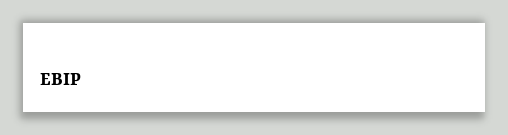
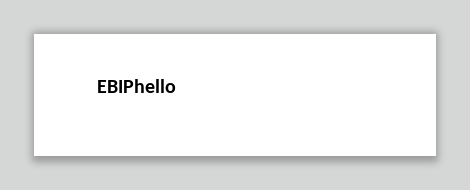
[40,73,81,85] EBIP -> [97,79,176,93] EBIPhello

